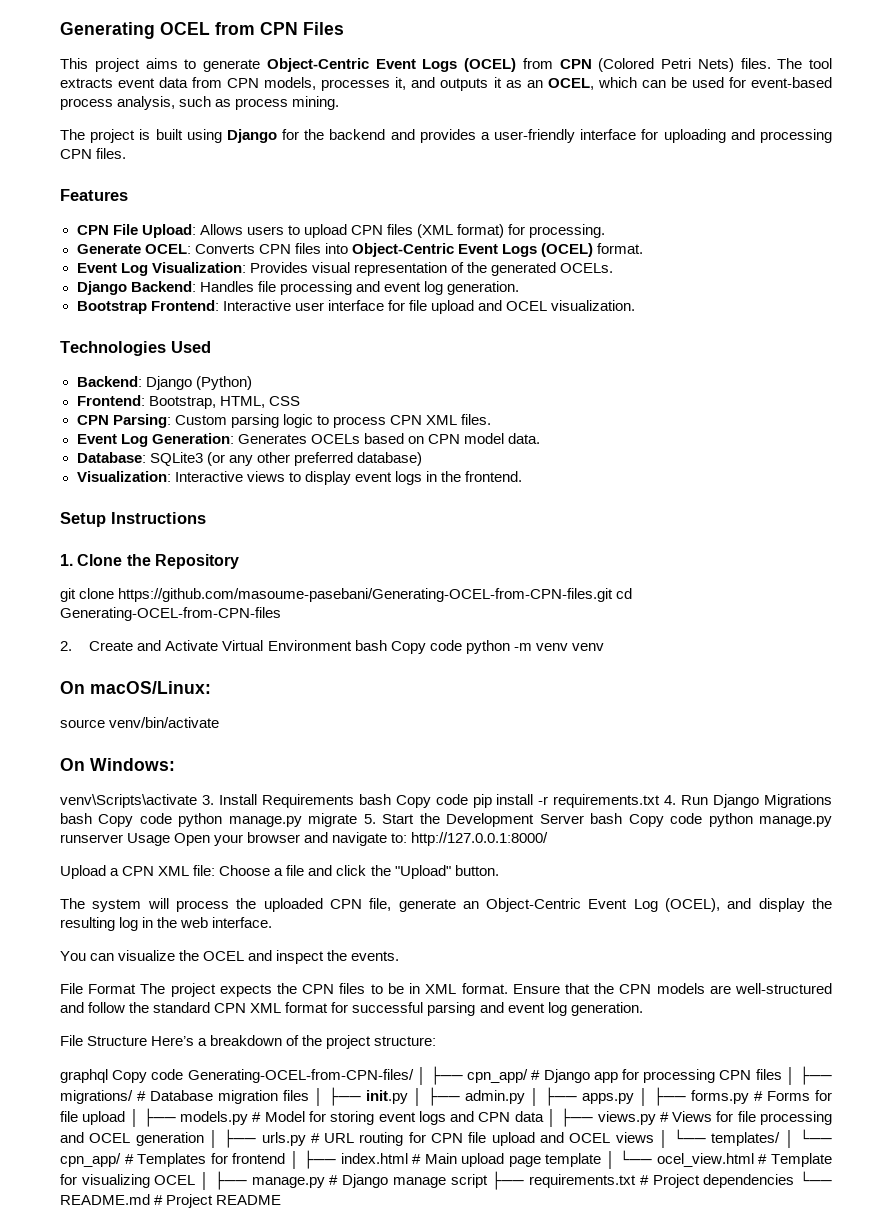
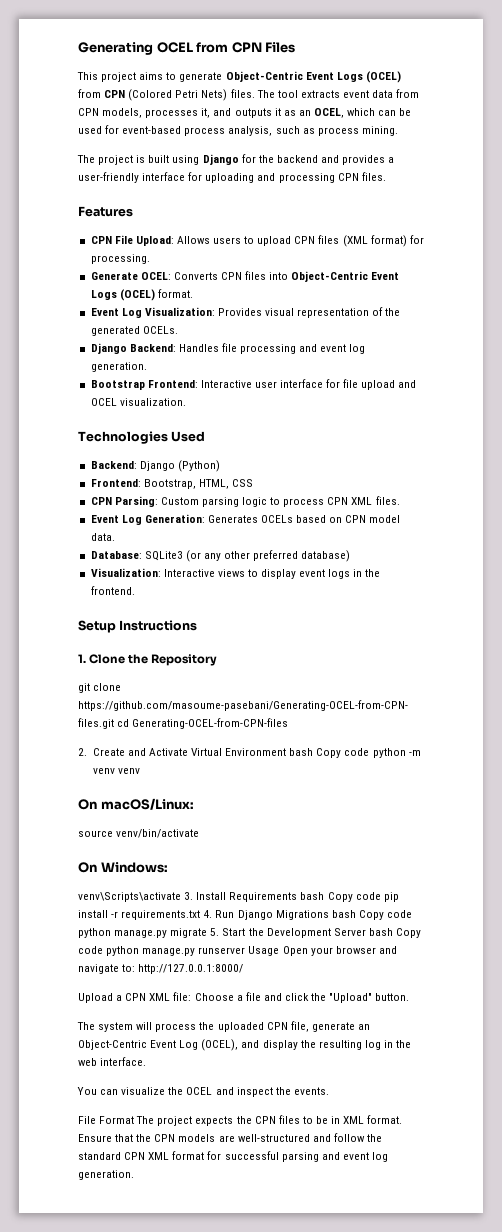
[60,1035,437,1049] [60,1066,833,1085] [60,1087,832,1106] [60,1108,833,1127] [60,1129,832,1148] [60,1150,832,1169] [60,1171,833,1190] [60,1194,282,1208] // File Structure Here’s a breakdown of the project structure: // graphql Copy code Generating-OCEL-from-CPN-files/ │ ├── cpn_app/ # Django app for processing CPN files │ ├── migrations/ # Database migration files │ ├── init.py │ ├── admin.py │ ├── apps.py │ ├── forms.py # Forms for file upload │ ├── models.py # Model for storing event logs and CPN data │ ├── views.py # Views for file processing and OCEL generation │ ├── urls.py # URL routing for CPN file upload and OCEL views │ └── templates/ │ └── cpn_app/ # Templates for frontend │ ├── index.html # Main upload page template │ └── ocel_view.html # Template for visualizing OCEL │ ├── manage.py # Django manage script ├── requirements.txt # Project dependencies └── README.md # Project README -> (134, 1175) none

